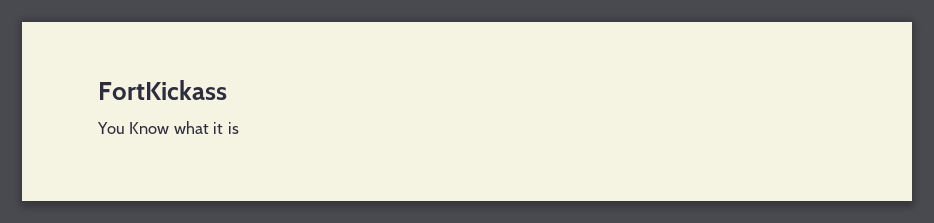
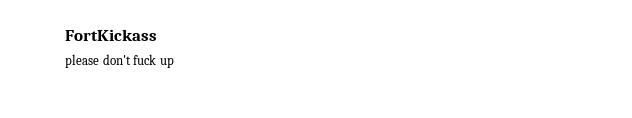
[97,121,239,134] You Know what it is -> [65,54,174,68] please don't fuck up

